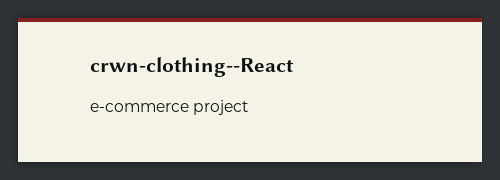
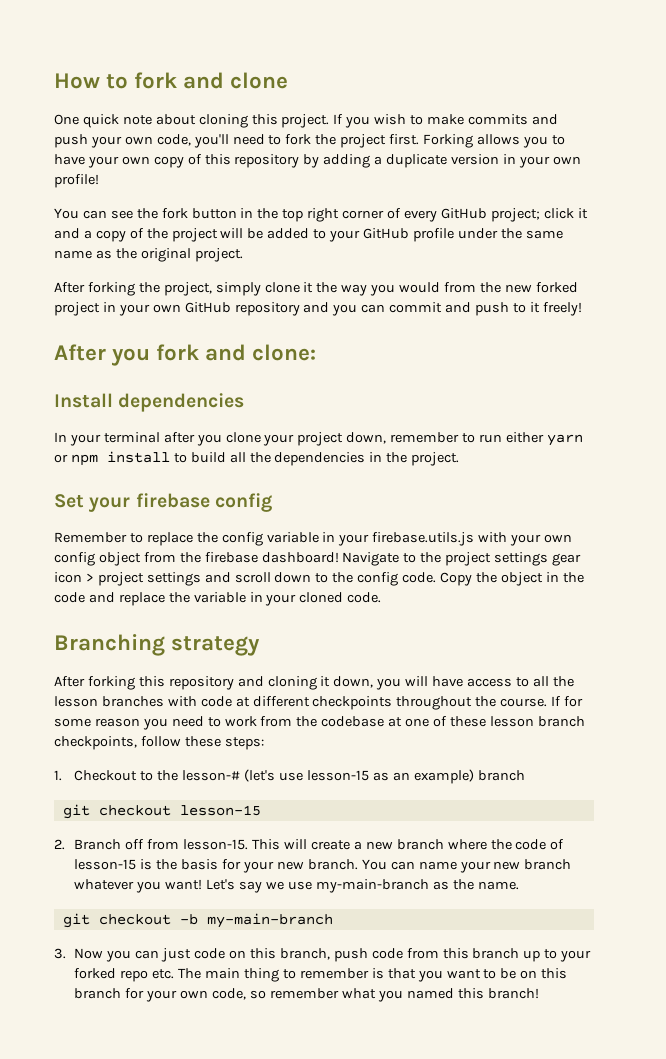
[90,57,294,77] [90,100,249,115] crwn-clothing--React // e-commerce project -> [54,72,289,89] [54,114,558,128] [54,134,565,148] [54,154,581,168] [54,174,99,188] [54,208,588,222] [54,228,563,242] [54,248,243,262] [54,282,578,296] [54,302,582,316] [54,344,317,366] [54,393,245,412] [54,432,583,446] [54,451,460,466] [54,493,272,512] [54,532,573,546] [54,552,582,566] [54,572,584,586] [54,592,382,606] [54,634,261,656] [54,676,574,690] [54,696,584,710] [54,716,585,730] [54,736,264,750] [54,769,525,784] [62,804,261,819] [54,839,565,850] [74,859,572,873] [74,879,519,893] [62,913,333,928] [54,948,592,962] [74,968,568,982] [74,988,539,1002] How to fork and clone // One quick note about cloning this project. If you wish to make commits and push your own code, you'll need to fork the project first. Forking allows you to have your own copy of this repository by adding a duplicate version in your own profile! // You can see the fork button in the top right corner of every GitHub project; click it and a copy of the project will be added to your GitHub profile under the same name as the original project. // After forking the project, simply clone it the way you would from the new forked project in your own GitHub repository and you can commit and push to it freely! // After you fork and clone: // Install dependencies // In your terminal after you clone your project down, remember to run either yarn or npm install to build all the dependencies in the project. // Set your firebase config // Remember to replace the config variable in your firebase.utils.js with your own config object from the firebase dashboard! Navigate to the project settings gear icon > project settings and scroll down to the config code. Copy the object in the code and replace the variable in your cloned code. // Branching strategy // After forking this repository and cloning it down, you will have access to all the lesson branches with code at different checkpoints throughout the course. If for some reason you need to work from the codebase at one of these lesson branch checkpoints, follow these steps: // 1. Checkout to the lesson-# (let's use lesson-15 as an example) branch // git checkout lesson-15 // 2. Branch off from lesson-15. This will create a new branch where the code of lesson-15 is the basis for your new branch. You can name your new branch whatever you want! Let's say we use my-main-branch as the name. // git checkout -b my-main-branch // 3. Now you can just code on this branch, push code from this branch up to your forked repo etc. The main thing to remember is that you want to be on this branch for your own code, so remember what you named this branch!

